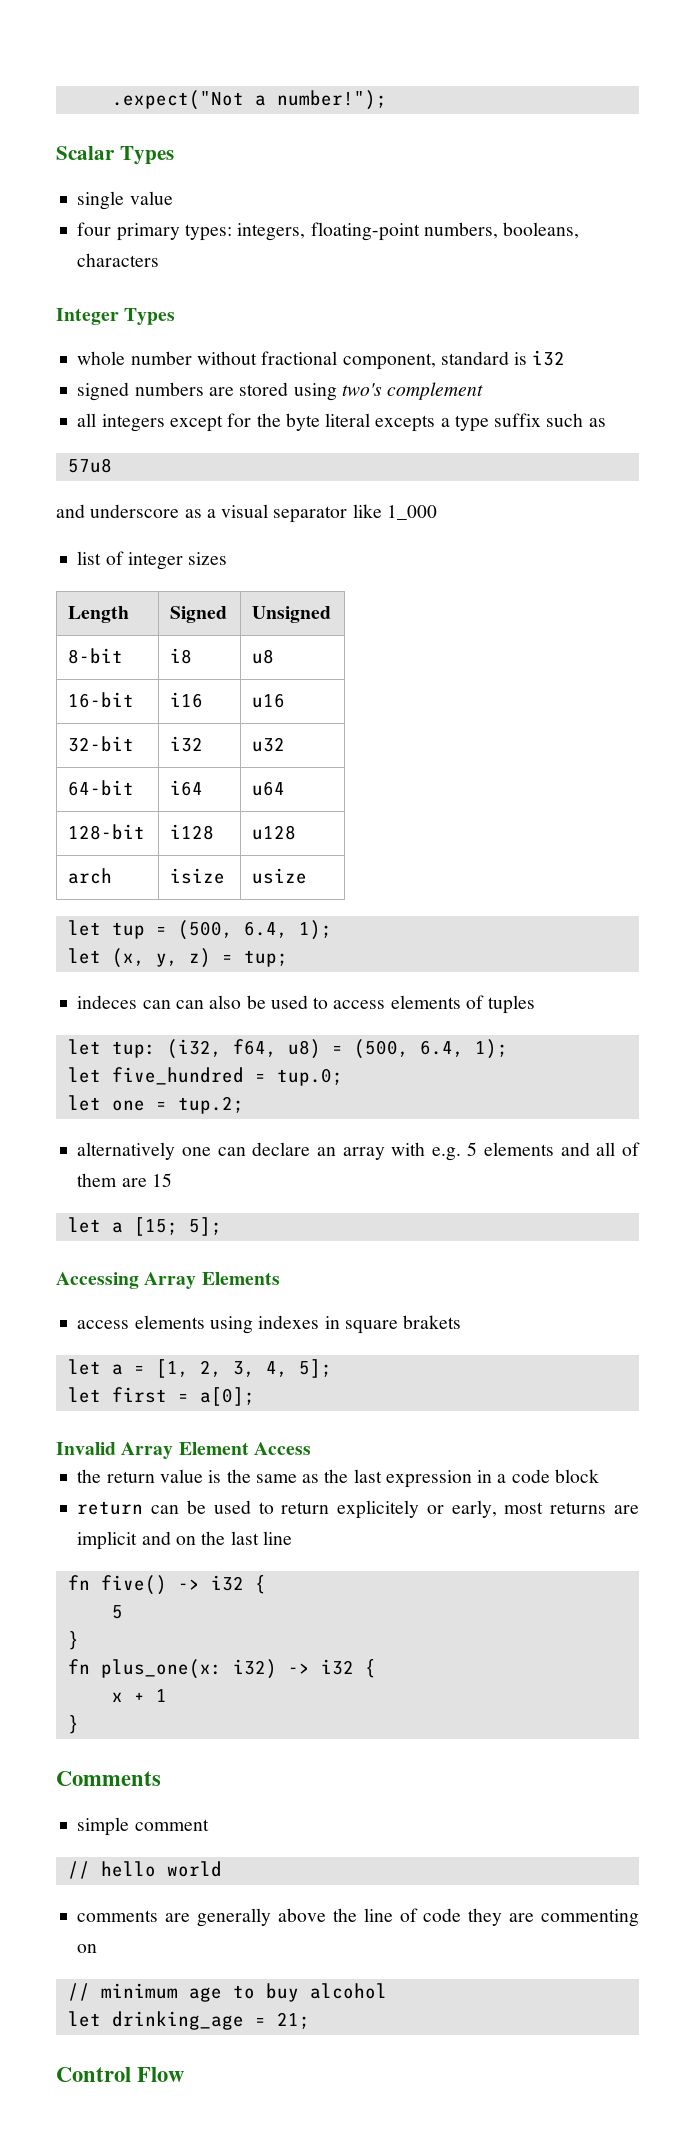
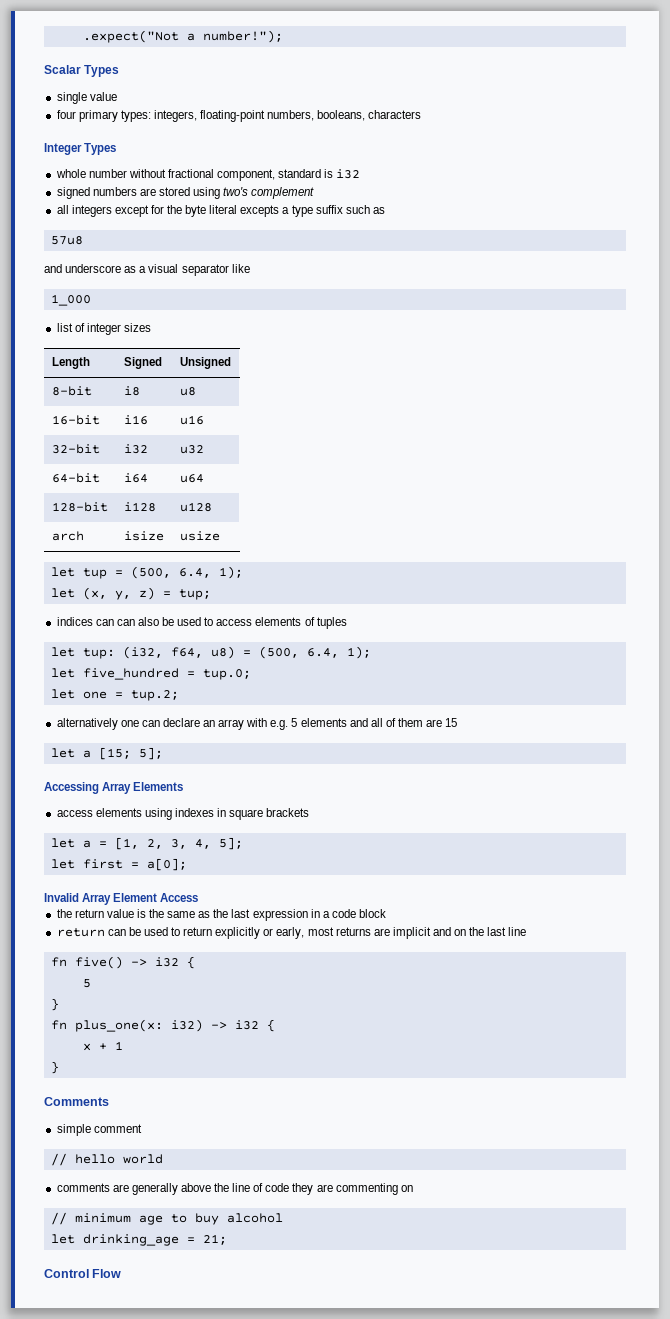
(382, 511) none -> (250, 268) //
[77,995,138,1009] indeces -> [56,617,93,626] indices
[403,1315,462,1329] brakets -> [266,808,310,817] brackets
[337,1500,420,1519] explicitely -> [215,927,261,939] explicitly

